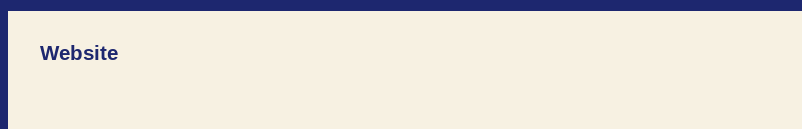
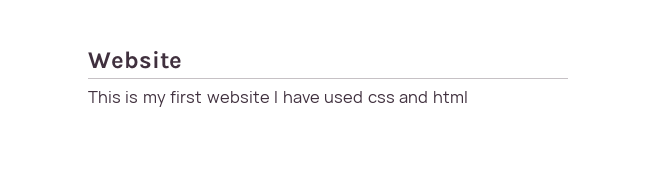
(118, 52) none -> [88,91,468,107] // This is my first website I have used css and html

